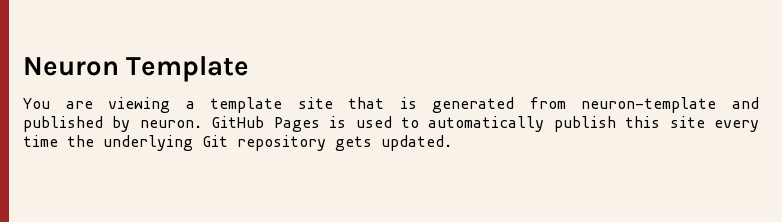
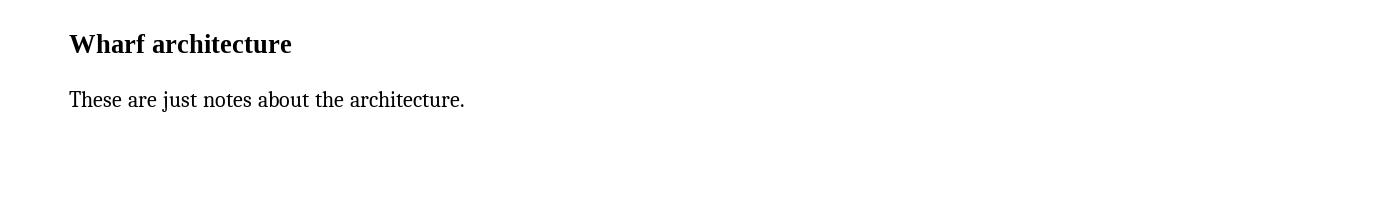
[23,56,250,82] [23,97,759,113] [23,116,759,132] [23,135,452,151] Neuron Template // You are viewing a template site that is generated from neuron-template and published by neuron. GitHub Pages is used to automatically publish this site every time the underlying Git repository gets updated. -> [69,34,293,53] [69,91,465,112] Wharf architecture // These are just notes about the architecture.

